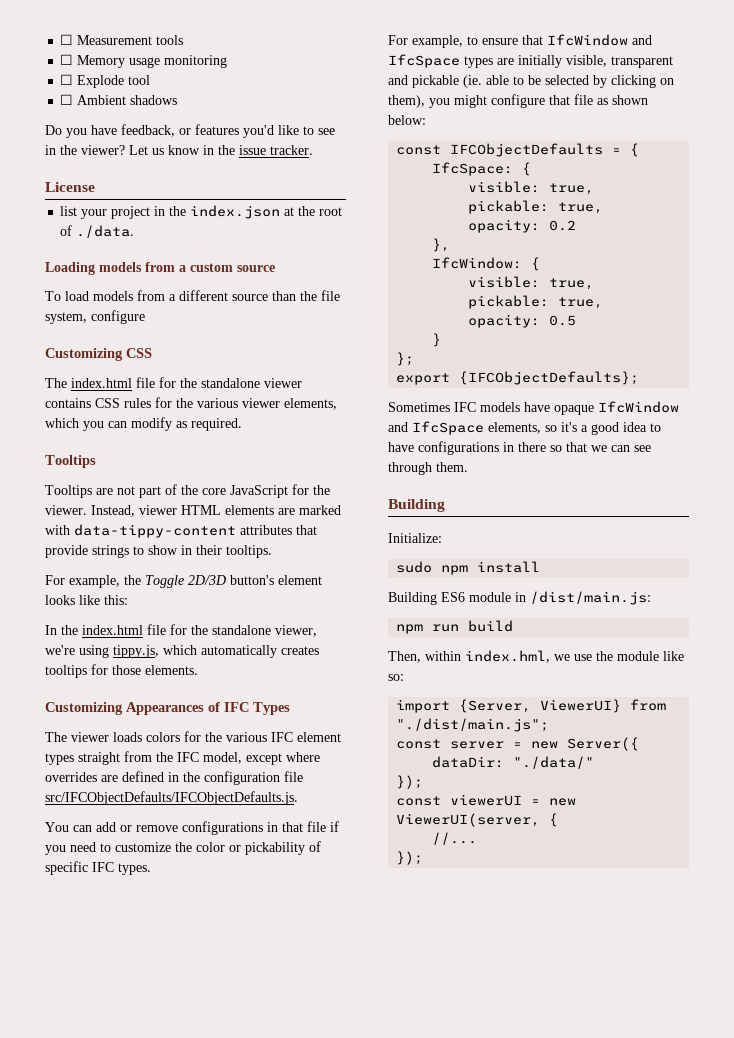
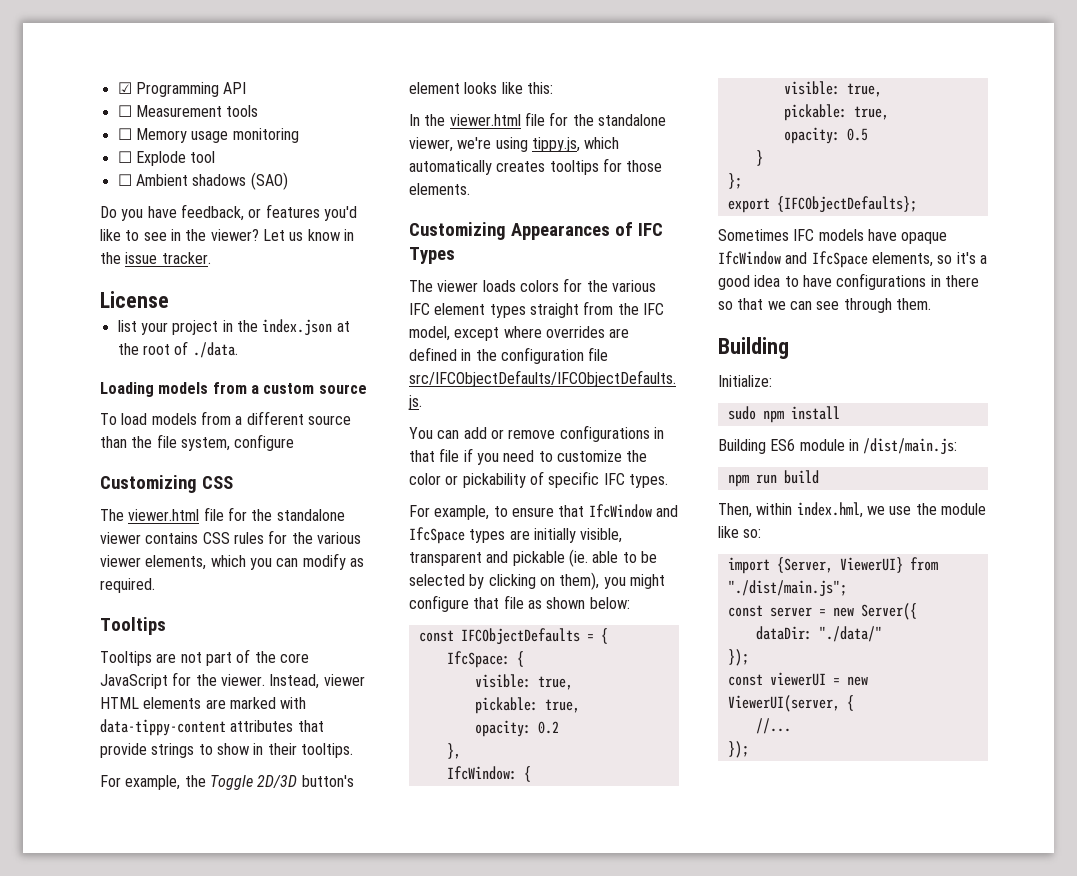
(60, 39) none -> [117,82,247,97] ☑ Programming API //
(178, 100) none -> [250,172,288,190] (SAO)
[71,378,132,388] index.html -> [128,509,200,521] viewer.html
[82,625,143,635] index.html -> [449,114,521,126] viewer.html

